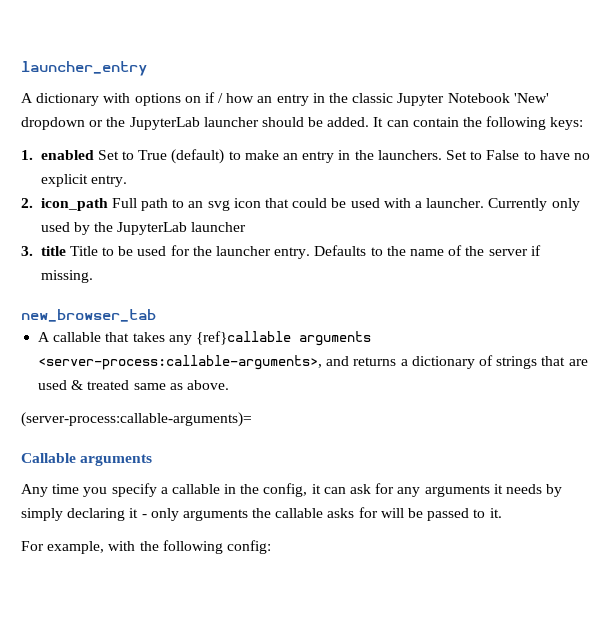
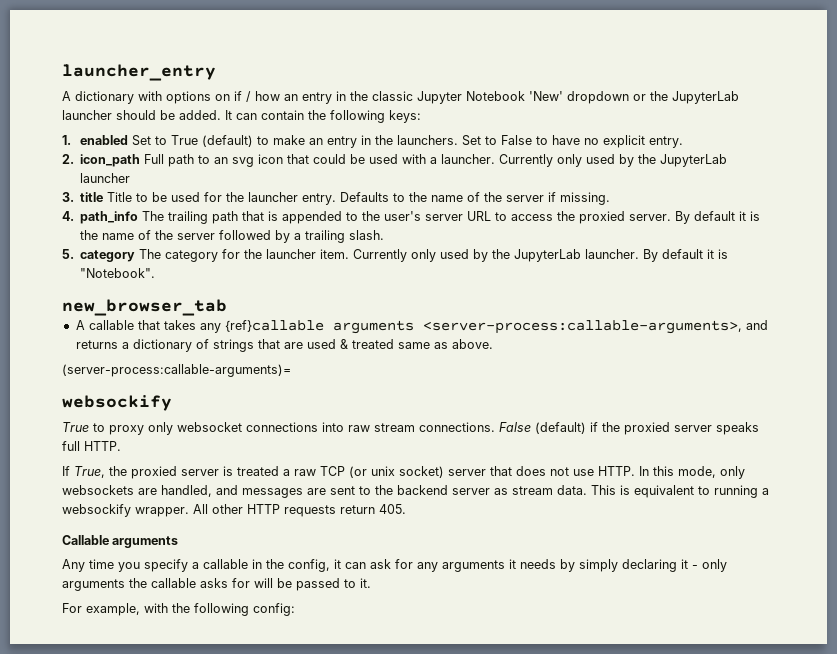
(93, 276) none -> [62,211,761,224] [80,230,385,243] [62,249,729,262] [80,268,156,278] // 4. path_info The trailing path that is appended to the user's server URL to access the proxied server. By default it is the name of the server followed by a trailing slash. // 5. category The category for the launcher item. Currently only used by the JupyterLab launcher. By default it is "Notebook".
(252, 419) none -> [62,395,172,411] [62,422,759,435] [62,441,121,451] [62,466,745,479] [62,485,769,498] [62,504,406,517] // websockify // True to proxy only websocket connections into raw stream connections. False (default) if the proxied server speaks full HTTP. // If True, the proxied server is treated a raw TCP (or unix socket) server that does not use HTTP. In this mode, only websockets are handled, and messages are sent to the backend server as stream data. This is equivalent to running a websockify wrapper. All other HTTP requests return 405.

